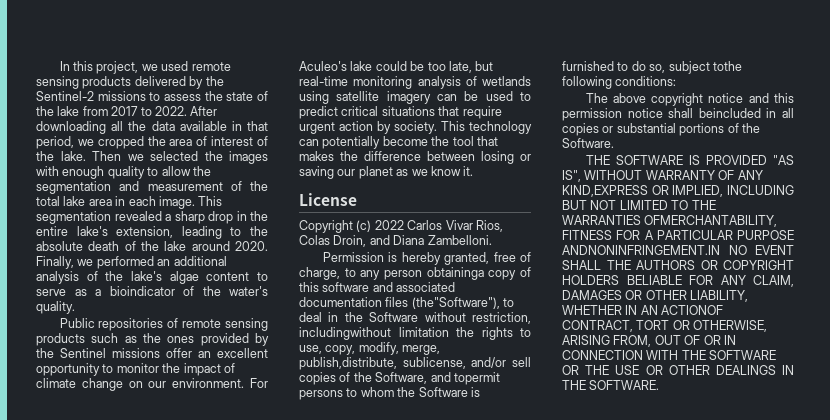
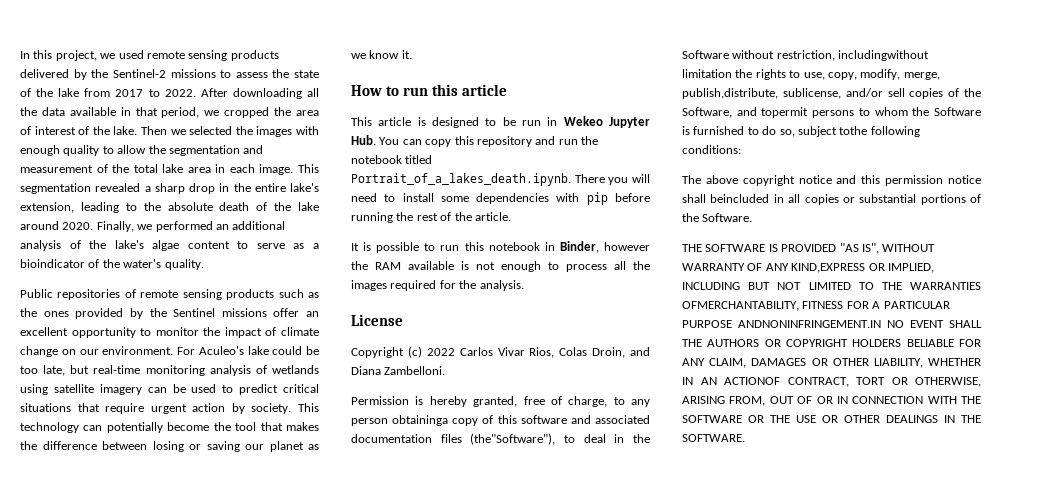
(474, 171) none -> [351,84,508,96] [351,116,650,128] [351,135,598,147] [351,155,433,164] [351,173,650,186] [351,192,650,205] [351,212,511,223] [351,241,650,253] [351,261,650,272] [351,280,524,291] // How to run this article // This article is designed to be run in Wekeo Jupyter Hub. You can copy this repository and run the notebook titled Portrait_of_a_lakes_death.ipynb. There you will need to install some dependencies with pip before running the rest of the article. // It is possible to run this notebook in Binder, however the RAM available is not enough to process all the images required for the analysis.

